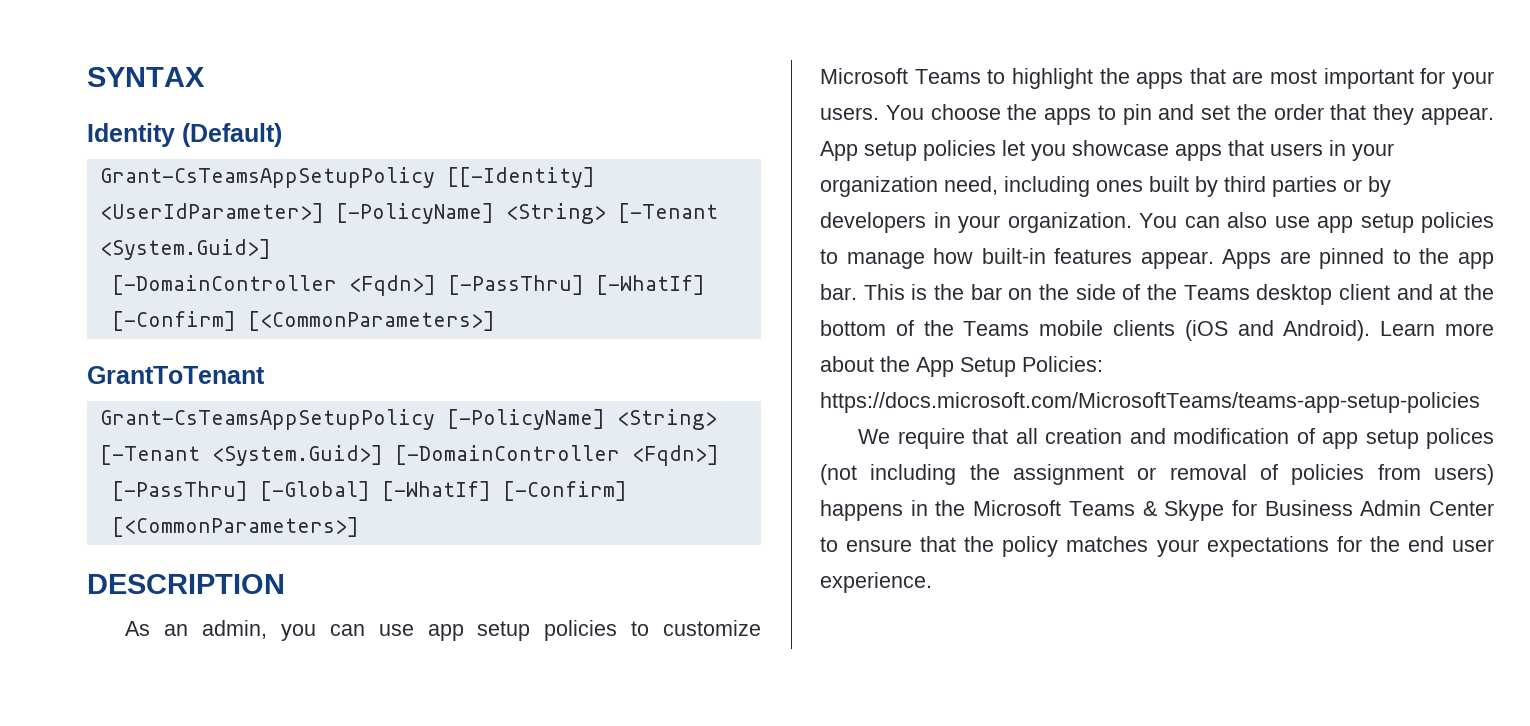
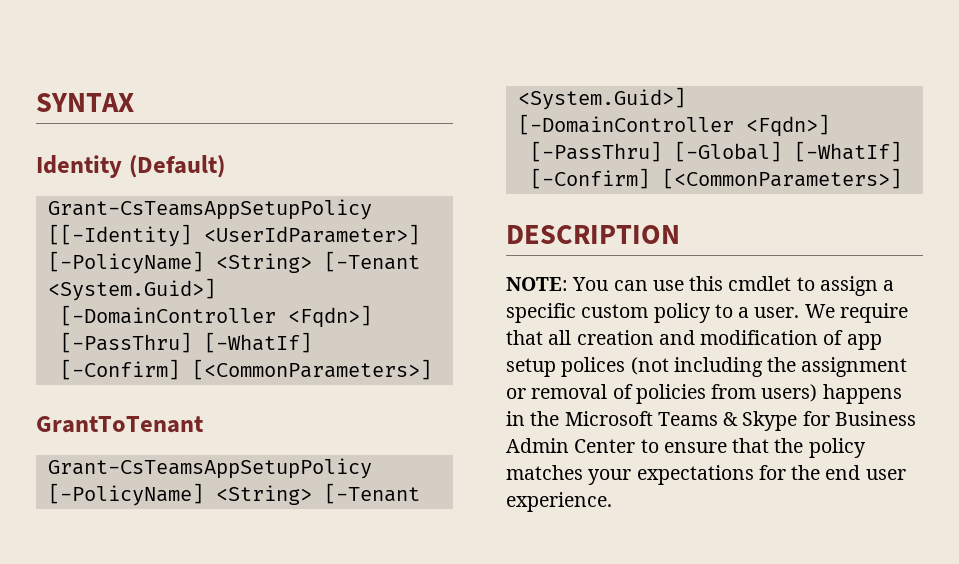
[125,620,761,641] [820,68,1494,89] [820,104,1494,125] [820,140,1394,161] [820,176,1391,197] [820,212,1494,233] [820,248,1494,269] [820,284,1494,305] [820,320,1494,341] [820,356,1103,377] [820,392,1480,413] As an admin, you can use app setup policies to customize Microsoft Teams to highlight the apps that are most important for your users. You choose the apps to pin and set the order that they appear. App setup policies let you showcase apps that users in your organization need, including ones built by third parties or by developers in your organization. You can also use app setup policies to manage how built-in features appear. Apps are pinned to the app bar. This is the bar on the side of the Teams desktop client and at the bottom of the Teams mobile clients (iOS and Android). Learn more about the App Setup Policies: https://docs.microsoft.com/MicrosoftTeams/teams-app-setup-policies // -> [506,276,895,296] [506,303,800,323] NOTE: You can use this cmdlet to assign a specific custom policy to a user.

